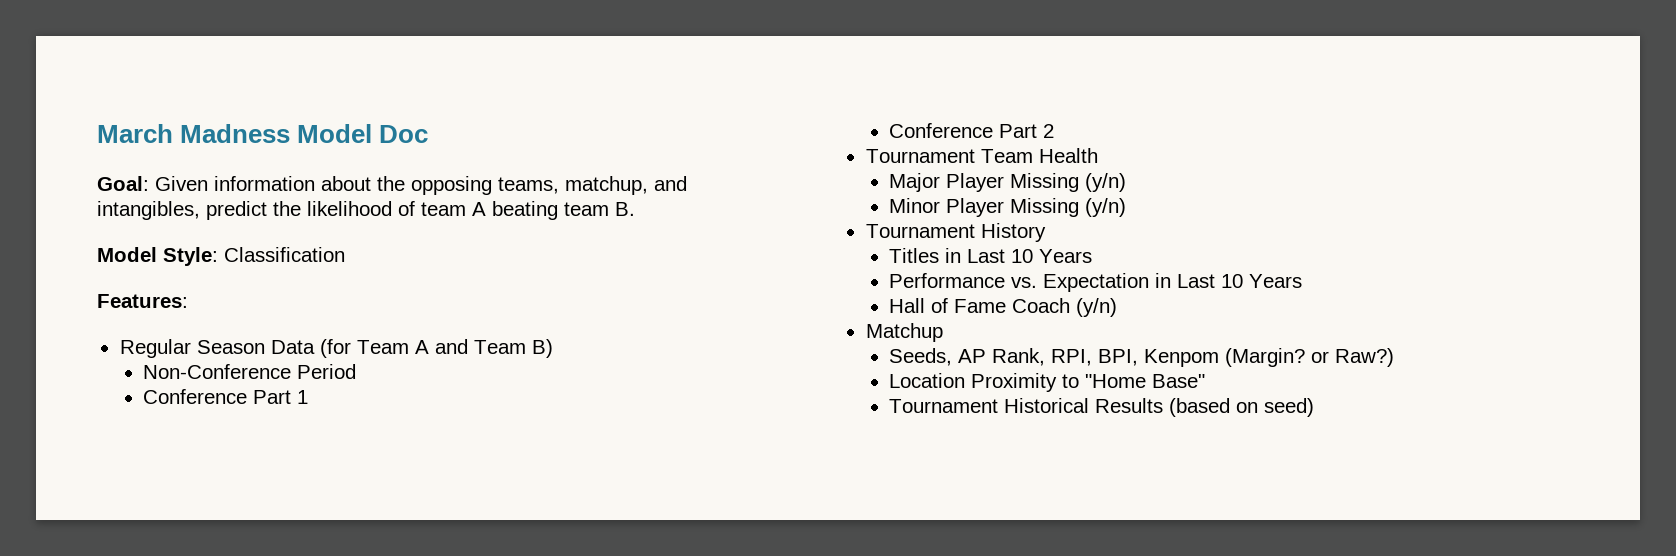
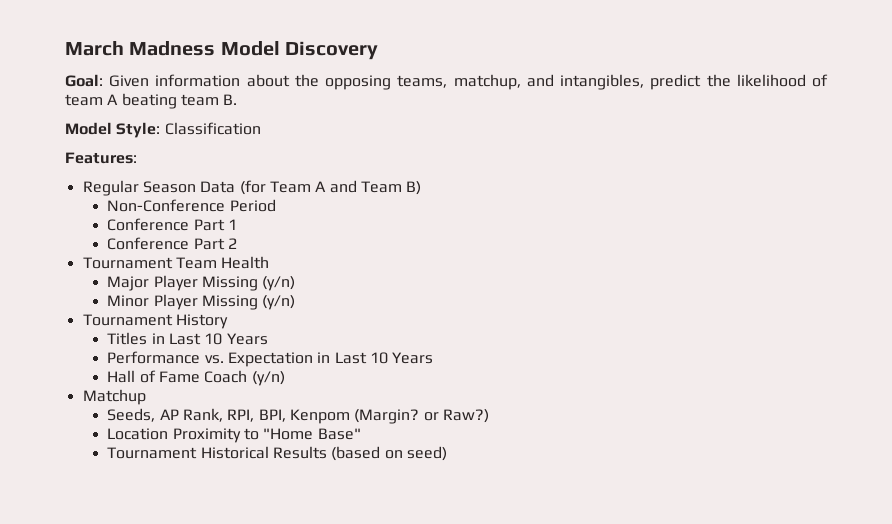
[379,125,429,143] Doc -> [285,41,379,60] Discovery

